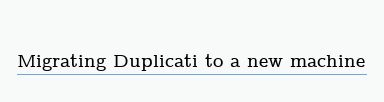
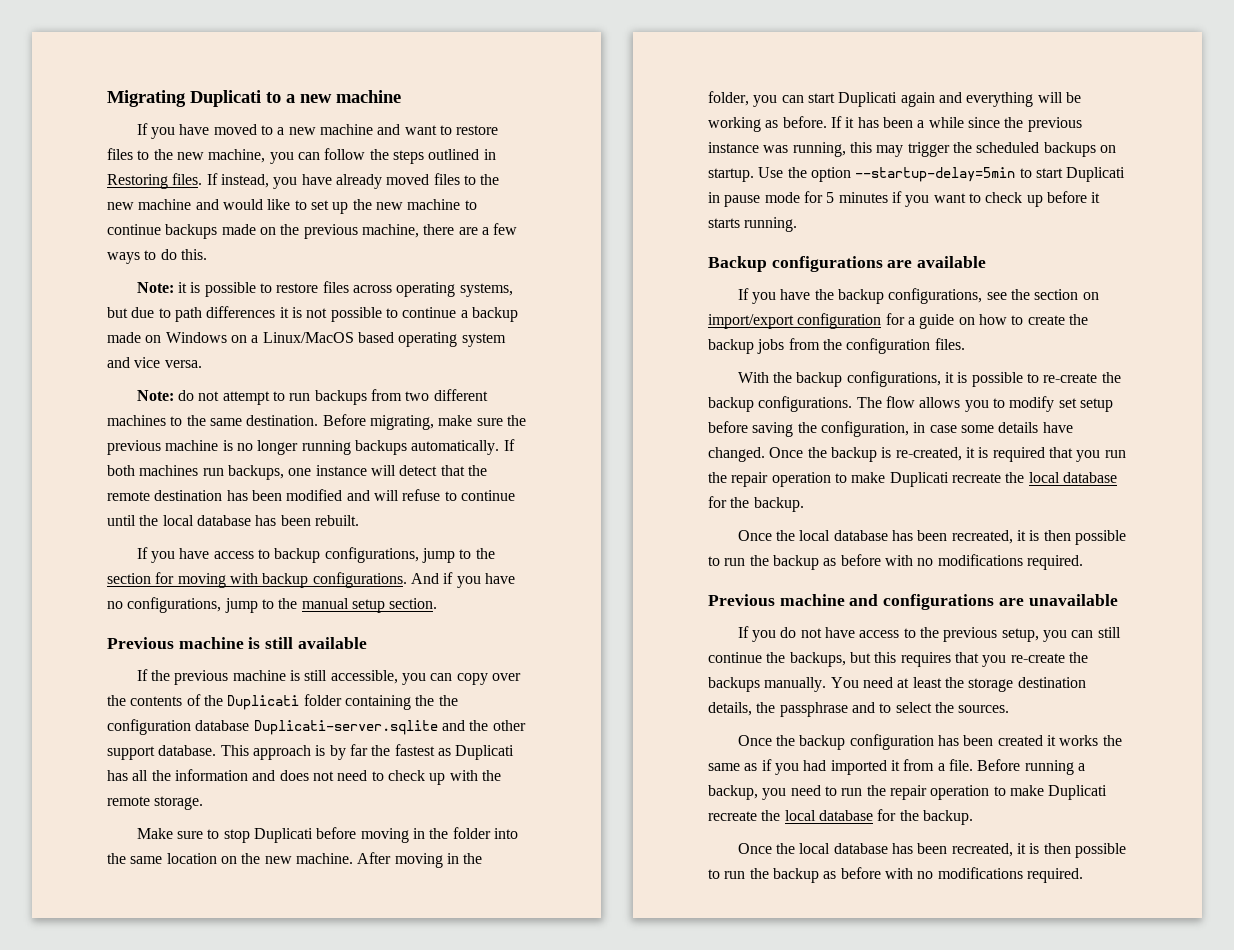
(365, 61) none -> [136,123,499,139] [107,148,496,164] [107,173,500,189] [107,199,477,214] [107,223,518,239] [107,249,207,264] [136,281,513,297] [107,306,518,322] [107,332,506,347] [107,357,202,368] [136,389,488,405] [107,414,526,430] [107,439,515,455] [107,465,487,480] [107,489,515,501] [107,515,359,526] [136,547,495,563] [107,572,515,588] [107,597,438,613] [107,637,367,649] [136,669,521,685] [107,694,458,710] [107,719,526,735] [107,744,515,760] [107,769,501,785] [107,796,204,810] [136,827,518,843] [107,852,483,868] [708,91,1081,107] [708,116,1082,132] [708,142,1116,157] [708,167,1126,182] [708,191,1101,207] [708,217,798,232] [708,256,987,272] [737,288,1099,304] [708,313,1088,329] [708,338,965,354] [737,371,1121,387] [708,396,1113,412] [708,421,1073,437] [708,447,1126,462] [708,472,1117,487] [708,496,804,512] [737,530,1126,545] [708,554,1083,570] [708,594,1118,610] [737,626,1121,642] [708,652,1088,667] [708,677,1086,692] [708,702,1010,717] [737,734,1122,750] [708,759,1085,775] [708,785,1108,800] [708,809,973,825] [737,843,1126,858] [708,867,1083,883] // If you have moved to a new machine and want to restore files to the new machine, you can follow the steps outlined in Restoring files. If instead, you have already moved files to the new machine and would like to set up the new machine to continue backups made on the previous machine, there are a few ways to do this. // Note: it is possible to restore files across operating systems, but due to path differences it is not possible to continue a backup made on Windows on a Linux/MacOS based operating system and vice versa. // Note: do not attempt to run backups from two different machines to the same destination. Before migrating, make sure the previous machine is no longer running backups automatically. If both machines run backups, one instance will detect that the remote destination has been modified and will refuse to continue until the local database has been rebuilt. // If you have access to backup configurations, jump to the section for moving with backup configurations. And if you have no configurations, jump to the manual setup section. // Previous machine is still available // If the previous machine is still accessible, you can copy over the contents of the Duplicati folder containing the the configuration database Duplicati-server.sqlite and the other support database. This approach is by far the fastest as Duplicati has all the information and does not need to check up with the remote storage. // Make sure to stop Duplicati before moving in the folder into the same location on the new machine. After moving in the folder, you can start Duplicati again and everything will be working as before. If it has been a while since the previous instance was running, this may trigger the scheduled backups on startup. Use the option --startup-delay=5min to start Duplicati in pause mode for 5 minutes if you want to check up before it starts running. // Backup configurations are available // If you have the backup configurations, see the section on import/export configuration for a guide on how to create the backup jobs from the configuration files. // With the backup configurations, it is possible to re-create the backup configurations. The flow allows you to modify set setup before saving the configuration, in case some details have changed. Once the backup is re-created, it is required that you run the repair operation to make Duplicati recreate the local database for the backup. // Once the local database has been recreated, it is then possible to run the backup as before with no modifications required. // Previous machine and configurations are unavailable // If you do not have access to the previous setup, you can still continue the backups, but this requires that you re-create the backups manually. You need at least the storage destination details, the passphrase and to select the sources. // Once the backup configuration has been created it works the same as if you had imported it from a file. Before running a backup, you need to run the repair operation to make Duplicati recreate the local database for the backup. // Once the local database has been recreated, it is then possible to run the backup as before with no modifications required.

